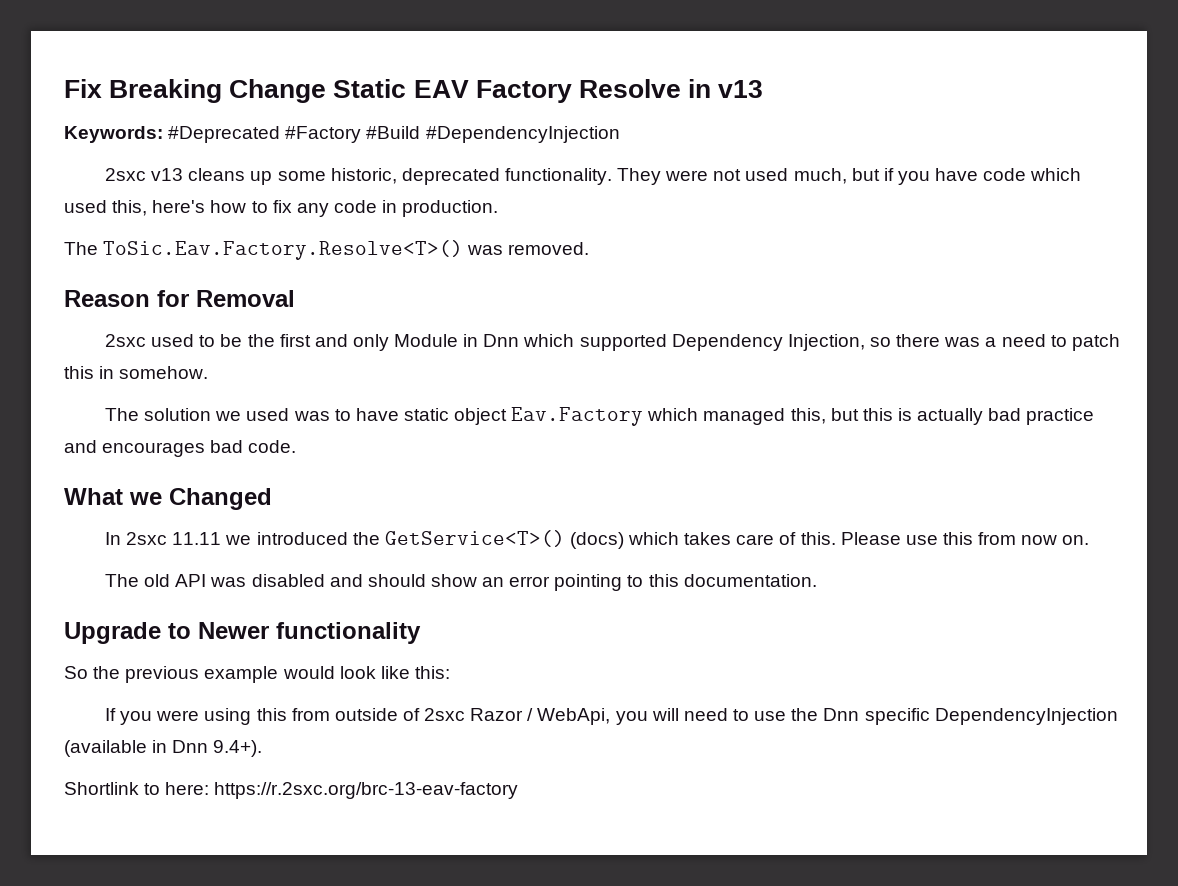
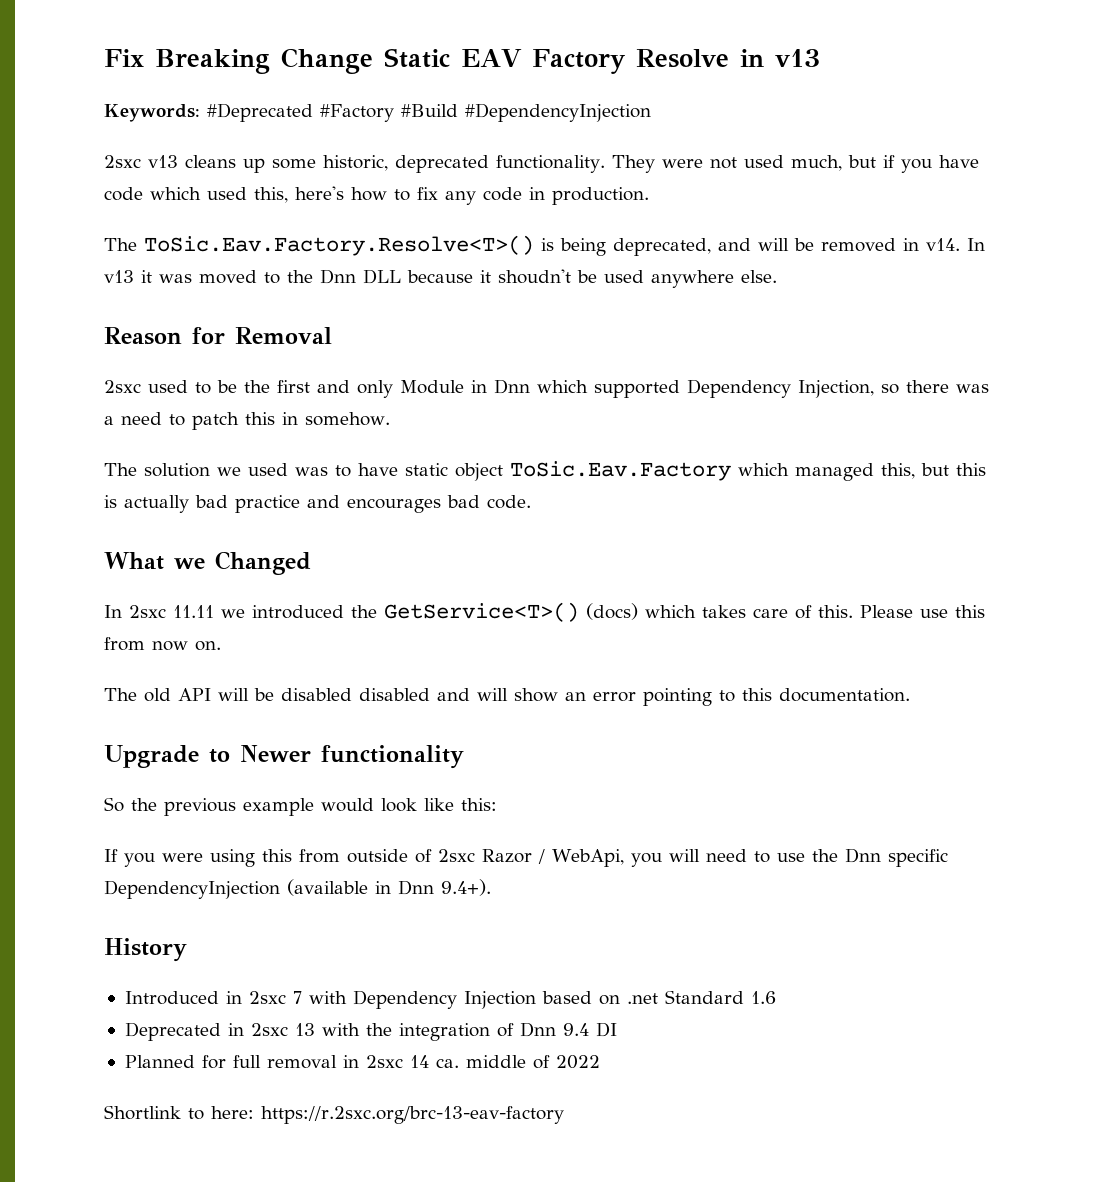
[467,242,590,255] was removed. -> [541,238,985,256] [104,269,777,288] is being deprecated, and will be removed in v14. In v13 it was moved to the Dnn DLL because it shoudn't be used anywhere else.
[511,407,644,426] Eav.Factory -> [510,461,731,481] ToSic.Eav.Factory
[210,577,247,587] was -> [218,688,352,701] will be disabled
[367,574,426,587] should -> [477,688,508,701] will
(263, 748) none -> [104,938,187,962] [124,990,776,1009] [124,1022,617,1041] [124,1055,600,1069] // History // Introduced in 2sxc 7 with Dependency Injection based on .net Standard 1.6 // Deprecated in 2sxc 13 with the integration of Dnn 9.4 DI // Planned for full removal in 2sxc 14 ca. middle of 2022

